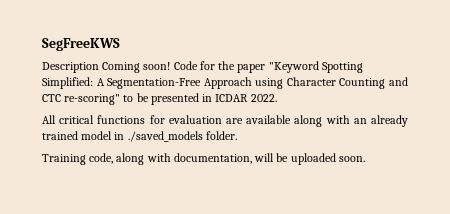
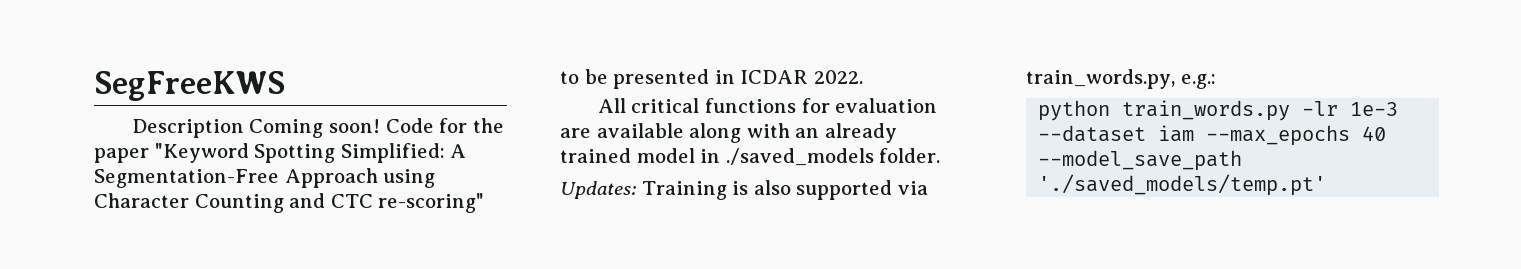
[42,153,365,165] Training code, along with documentation, will be uploaded soon. -> [560,180,928,200] [1026,69,1216,89] [1038,100,1399,121] [1038,125,1387,146] [1038,150,1243,171] [1038,174,1327,196] Updates: Training is also supported via train_words.py, e.g.: // python train_words.py -lr 1e-3 --dataset iam --max_epochs 40 --model_save_path './saved_models/temp.pt'

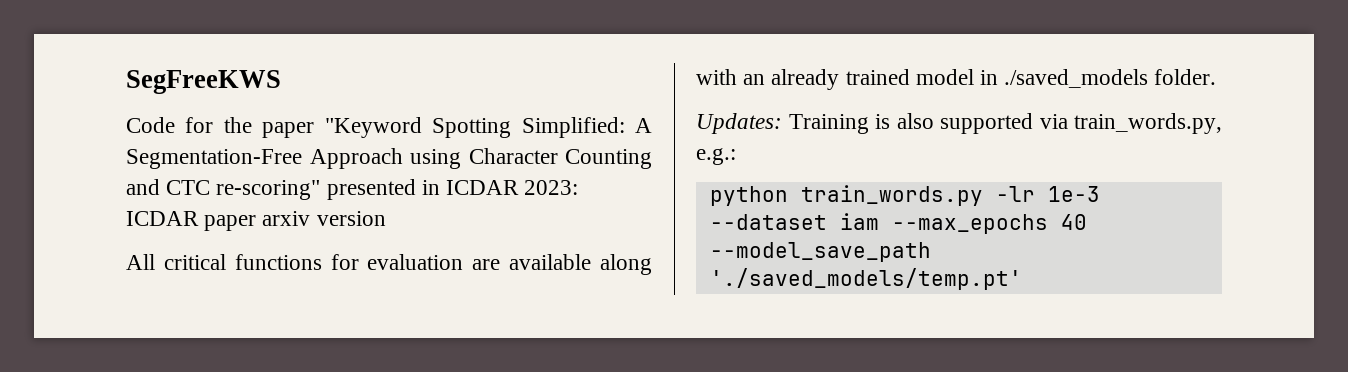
[131,119,381,138] Description Coming soon! -> (281, 82) none
[560,69,608,84] to be -> (321, 190) none
[813,70,863,84] 2022. -> [524,180,579,195] [126,211,386,231] 2023: ICDAR paper arxiv version

